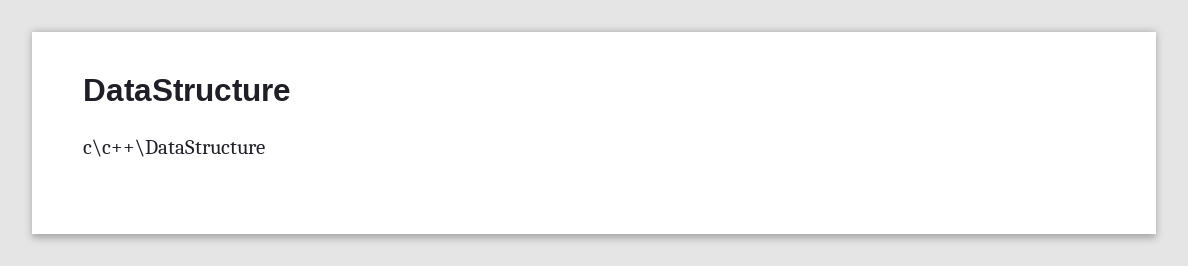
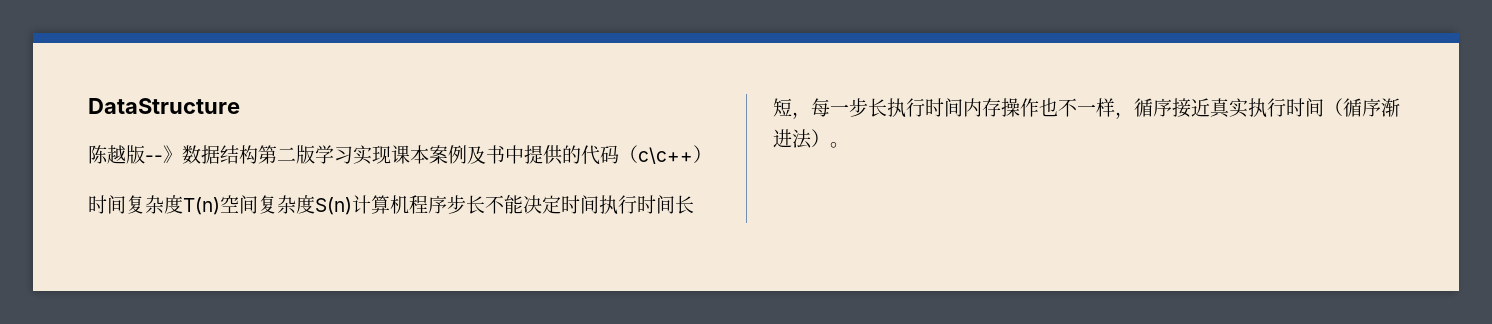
[83,139,265,157] c\c++\DataStructure -> [88,145,712,165] [88,195,694,215] [773,98,1400,119] [773,129,849,149] 陈越版--》数据结构第二版学习实现课本案例及书中提供的代码（c\c++） // 时间复杂度T(n)空间复杂度S(n)计算机程序步长不能决定时间执行时间长短，每一步长执行时间内存操作也不一样，循序接近真实执行时间（循序渐进法）。

